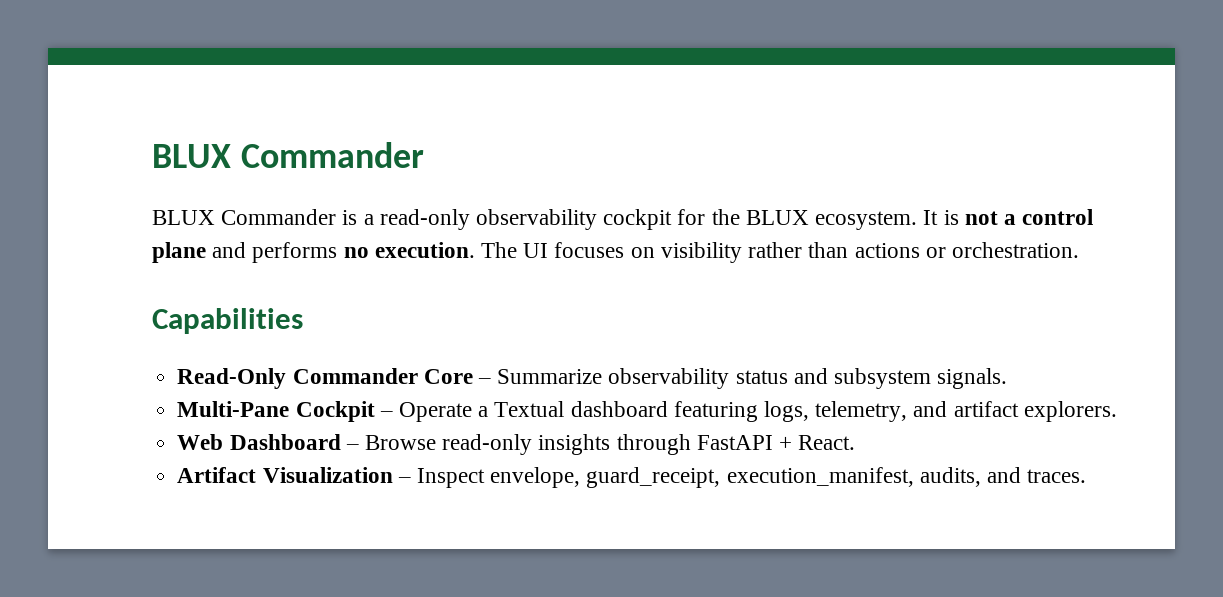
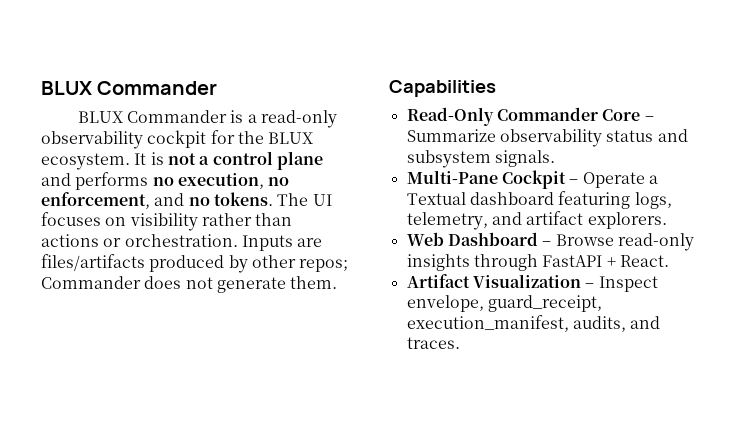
[374,242,475,258] execution. -> [177,173,290,189] [41,192,273,209] execution, no enforcement, and no tokens.
(1079, 250) none -> [241,235,323,251] [41,254,349,273] [41,276,338,293] Inputs are files/artifacts produced by other repos; Commander does not generate them.

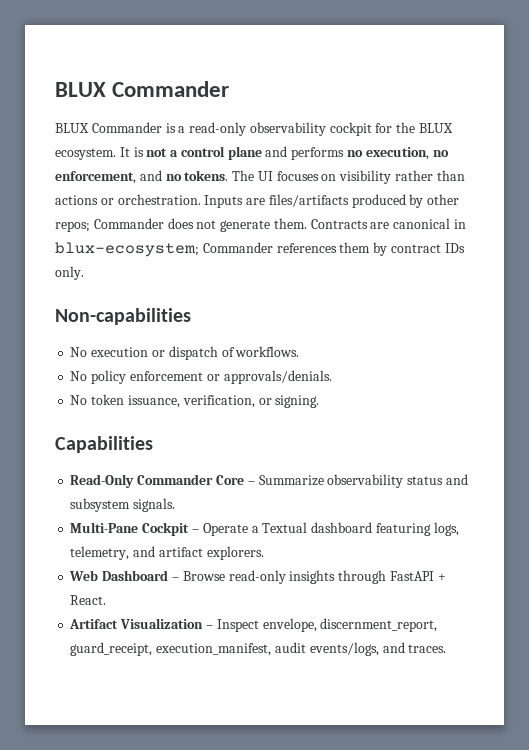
(338, 282) none -> [310,218,467,229] [55,242,465,257] [55,266,84,280] [55,308,191,325] [70,346,300,360] [70,370,332,384] [70,394,320,408] Contracts are canonical in blux-ecosystem; Commander references them by contract IDs only. // Non-capabilities // No execution or dispatch of workflows. // No policy enforcement or approvals/denials. // No token issuance, verification, or signing.
(484, 303) none -> [320,618,438,632] discernment_report,
[572,316,626,332] audits, -> [274,642,379,656] audit events/logs,

